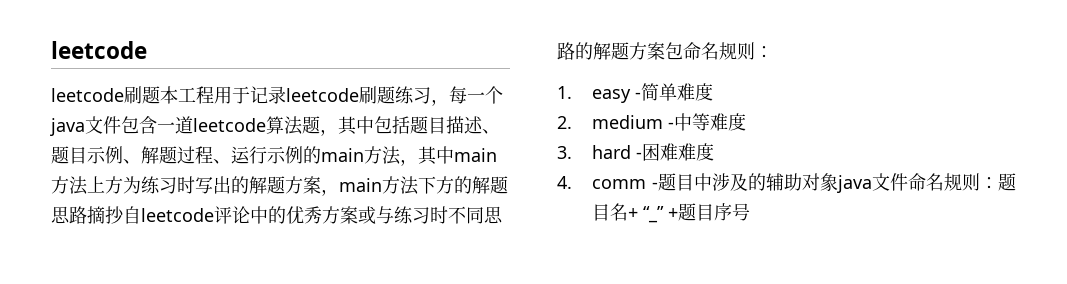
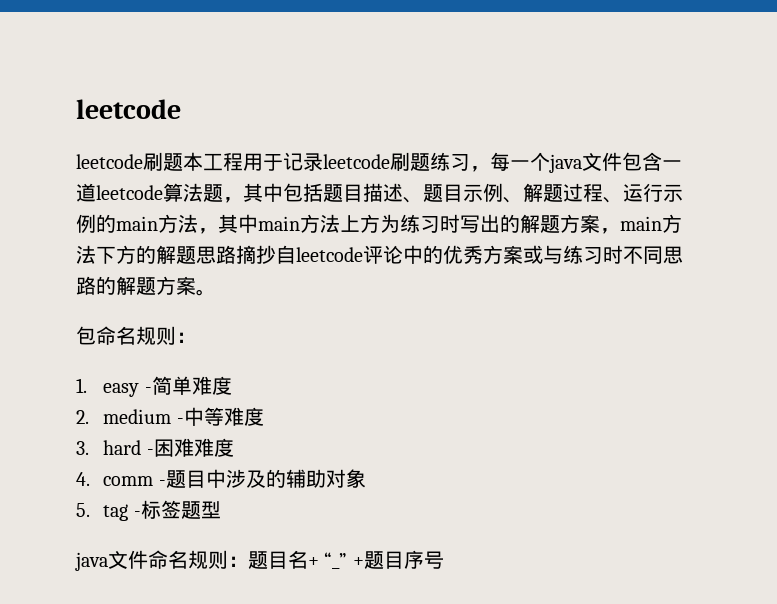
(665, 51) none -> [196,289,216,296] 。 //
(838, 182) none -> [76,500,221,521] // 5. tag -标签题型 //

